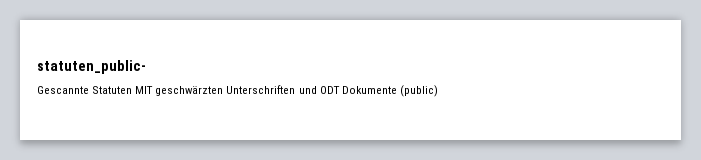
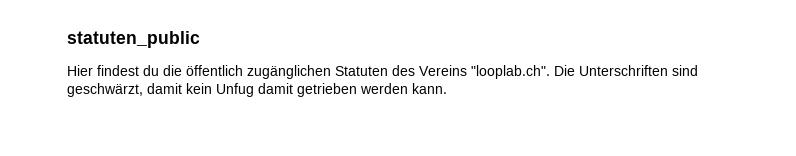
[37,60,146,74] [37,85,438,97] statuten_public- // Gescannte Statuten MIT geschwärzten Unterschriften und ODT Dokumente (public) -> [67,31,200,48] [67,65,698,79] [67,83,447,97] statuten_public // Hier findest du die öffentlich zugänglichen Statuten des Vereins "looplab.ch". Die Unterschriften sind geschwärzt, damit kein Unfug damit getrieben werden kann.

